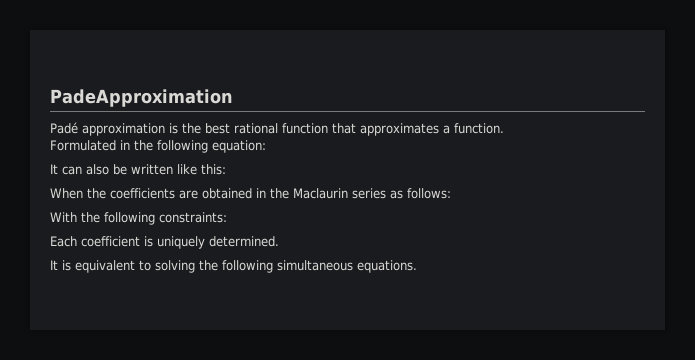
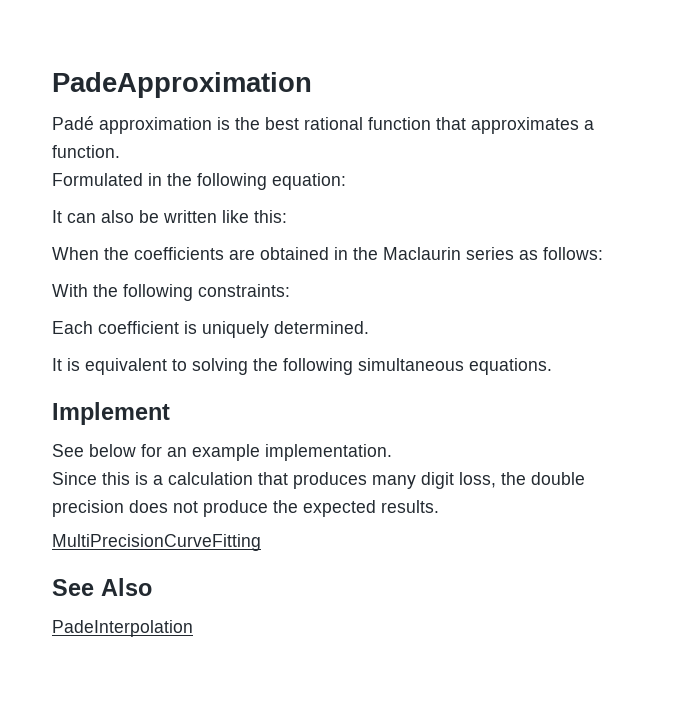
(417, 266) none -> [52,402,170,425] [52,444,392,461] [52,472,585,489] [52,500,439,517] [52,534,261,551] [52,578,152,596] [52,620,193,637] // Implement // See below for an example implementation. // Since this is a calculation that produces many digit loss, the double precision does not produce the expected results. // MultiPrecisionCurveFitting // See Also // PadeInterpolation

